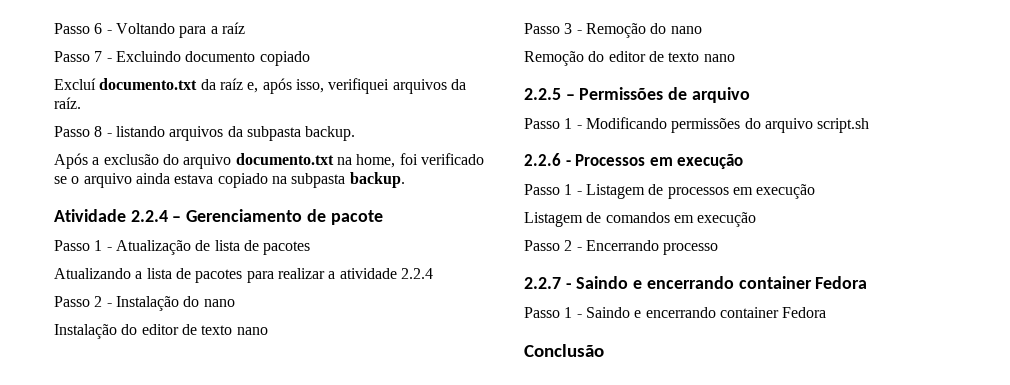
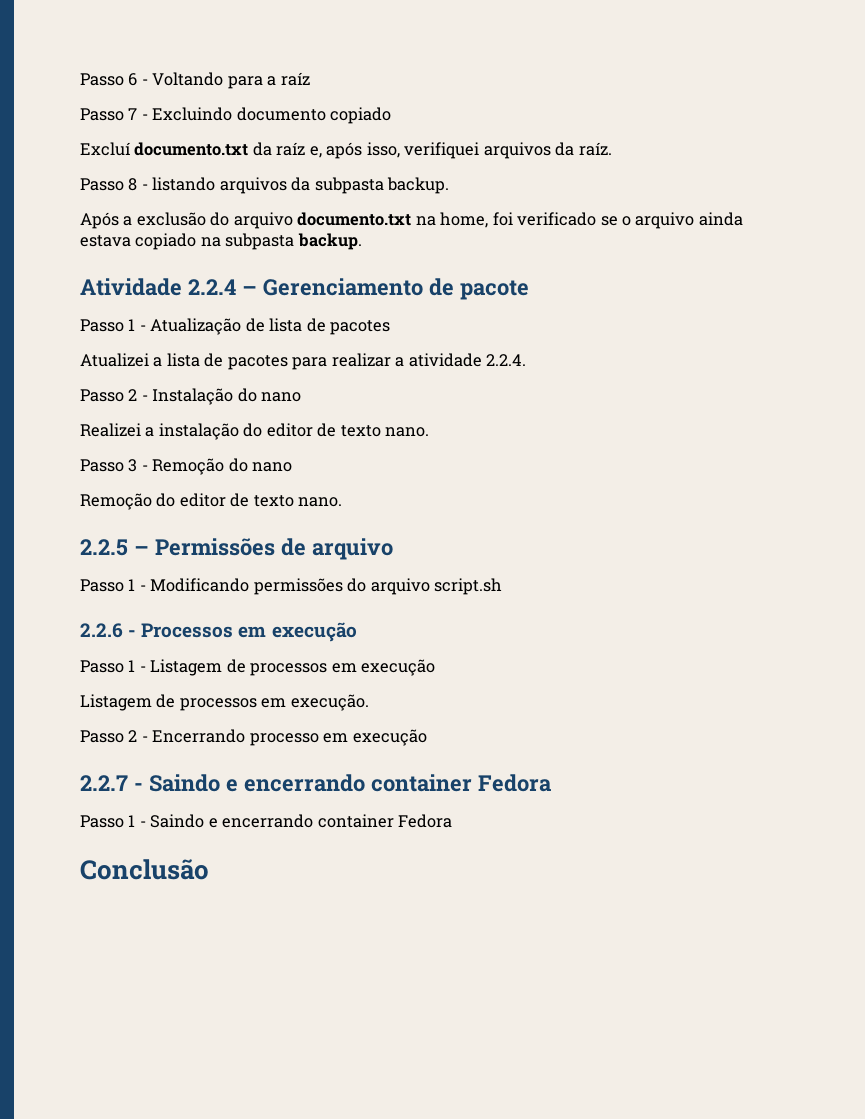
[54,268,131,279] Atualizando -> [80,353,149,367] Atualizei
[400,268,433,279] 2.2.4 -> [486,354,527,366] 2.2.4.
[54,324,268,339] Instalação do editor de texto nano -> [80,423,430,440] Realizei a instalação do editor de texto nano.
[703,54,735,62] nano -> [298,497,343,507] nano.
[605,212,757,227] comandos em execução -> [179,694,369,711] processos em execução.
(719, 249) none -> [323,729,427,746] em execução

